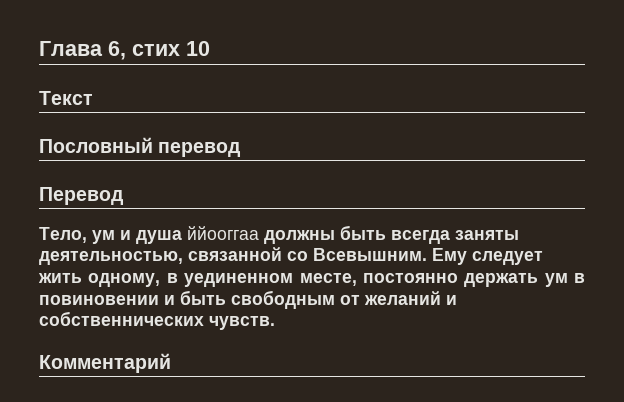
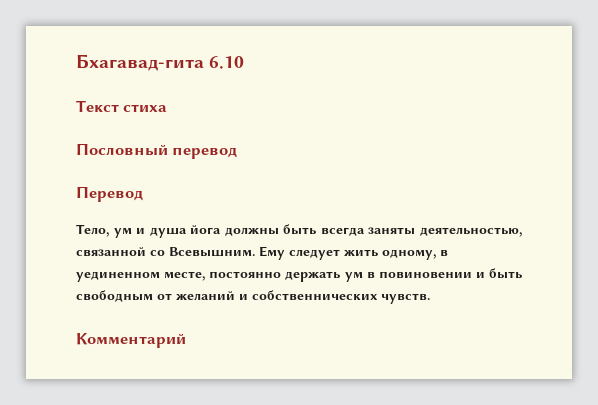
[39,41,210,60] Глава 6, стих 10 -> [76,54,245,71] Бхагавад-гита 6.10
(93, 98) none -> [123,104,168,112] стиха
[187,226,259,240] ййооггаа -> [190,225,222,234] йога

